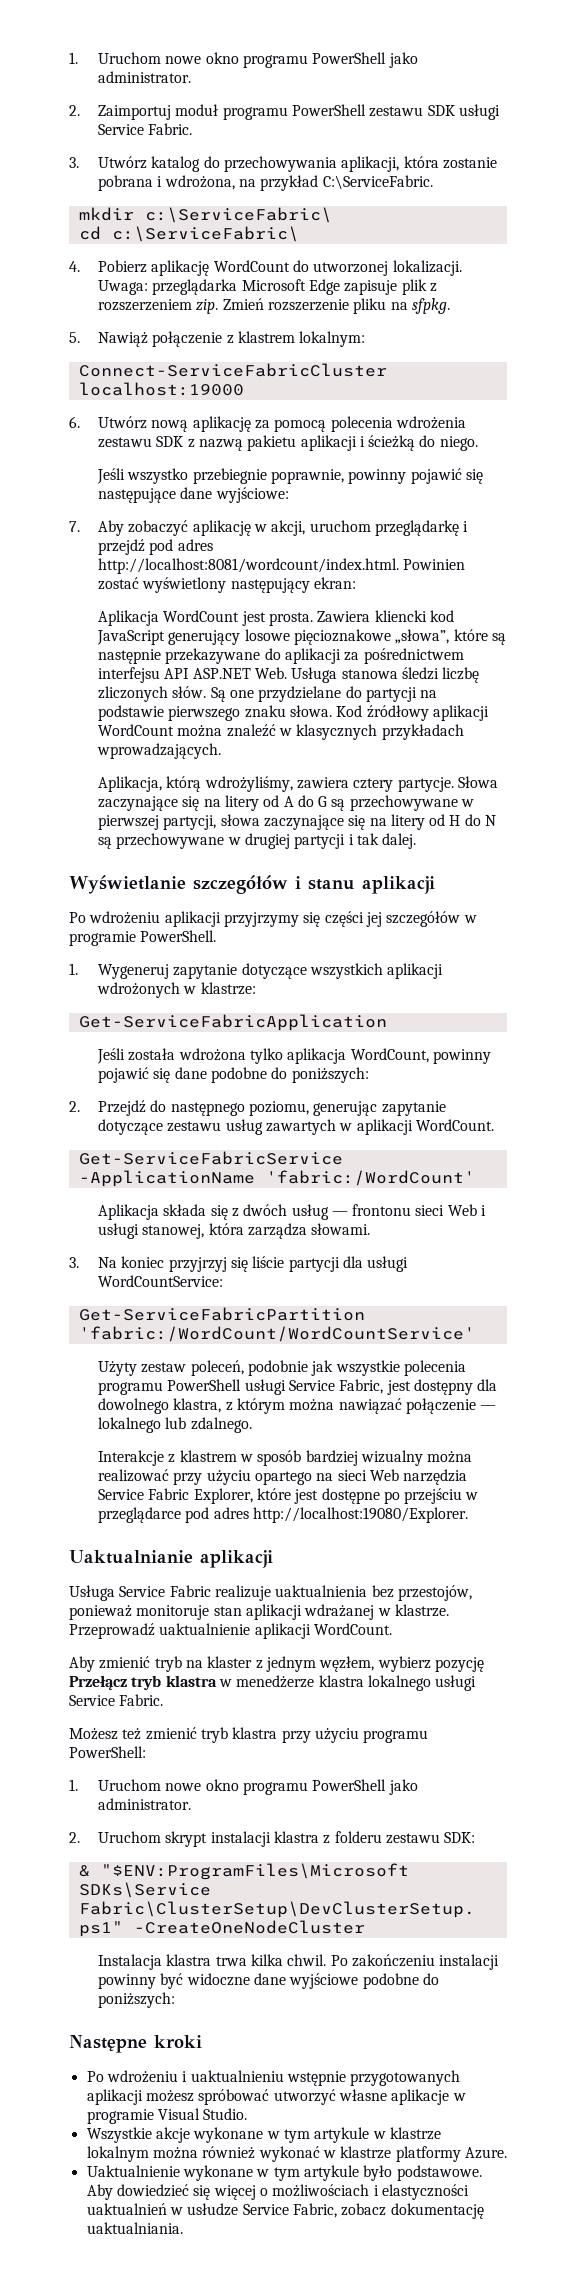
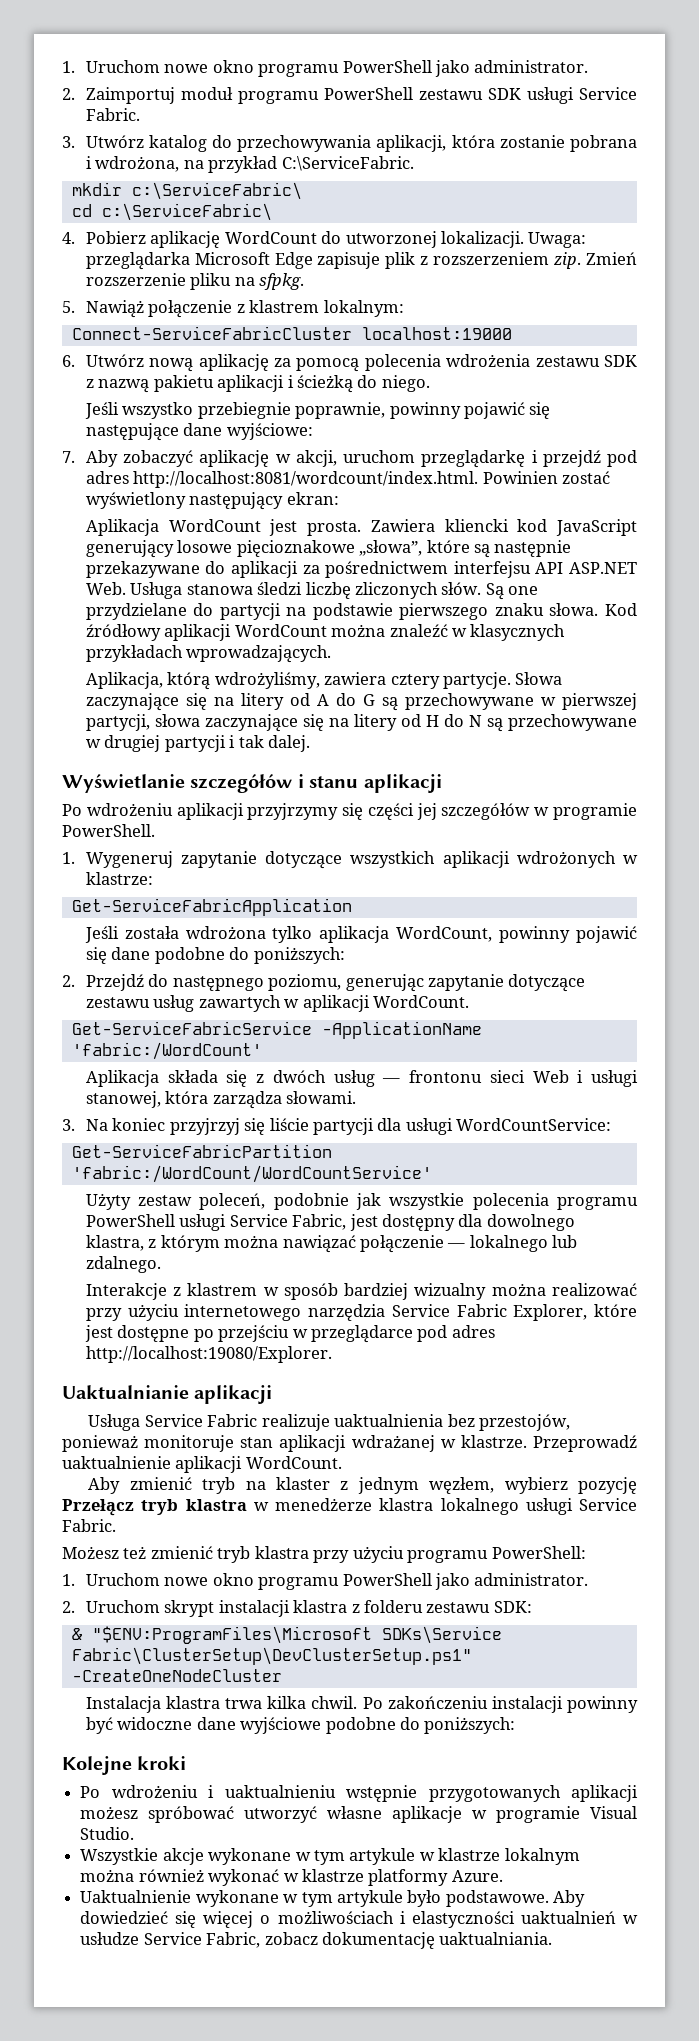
[254,1469,399,1485] opartego na sieci Web -> [184,1304,302,1321] internetowego
[69,2035,147,2053] Następne -> [62,1756,132,1775] Kolejne

